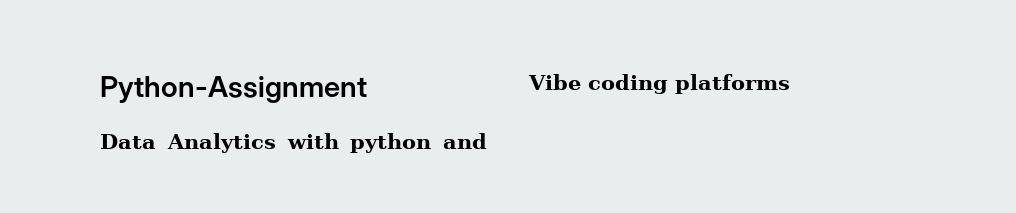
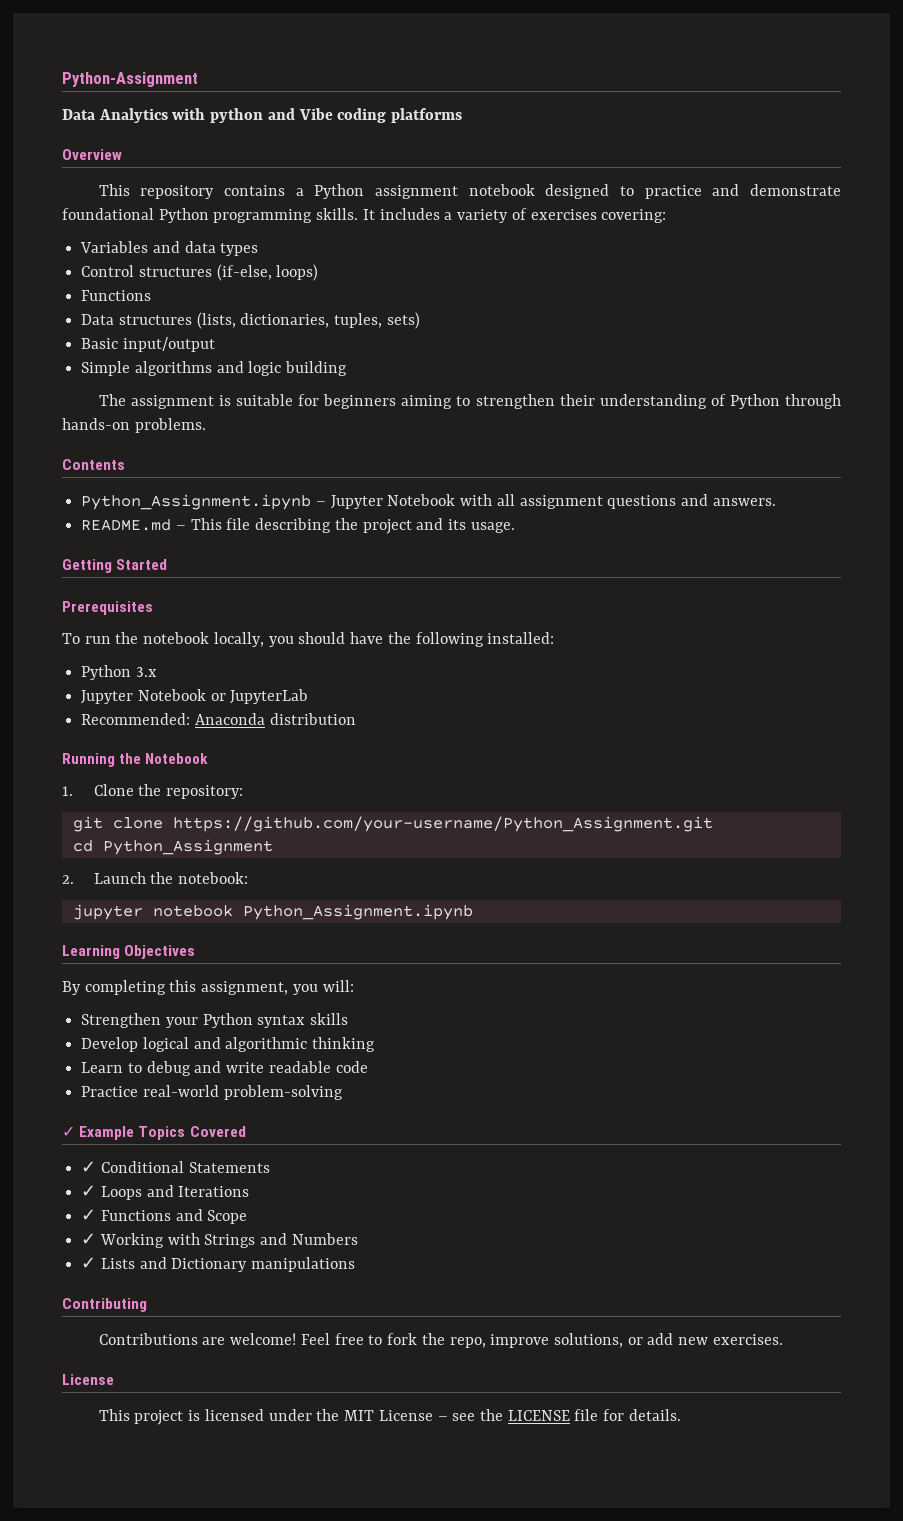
(790, 84) none -> [62,149,122,160] [98,184,841,199] [62,208,667,223] [80,241,259,256] [81,264,319,281] [81,290,152,301] [81,312,420,329] [81,337,215,352] [81,361,348,376] [98,394,841,409] [62,418,206,433] [62,459,125,470] [81,494,776,510] [81,518,515,534] [62,559,168,573] [62,601,153,615] [62,632,555,647] [81,665,157,680] [81,689,309,704] [81,713,356,725] [62,753,209,767] [62,784,244,799] [72,816,713,832] [72,839,273,855] [62,872,249,884] [72,904,473,920] [62,945,196,959] [62,980,354,995] [81,1013,349,1028] [81,1037,376,1052] [81,1061,368,1076] [81,1085,343,1100] [62,1126,246,1140] [81,1161,270,1173] [81,1185,250,1200] [81,1209,248,1224] [81,1233,358,1248] [81,1257,356,1272] [62,1298,147,1312] [98,1333,783,1348] [62,1374,114,1385] [98,1409,681,1425] // Overview // This repository contains a Python assignment notebook designed to practice and demonstrate foundational Python programming skills. It includes a variety of exercises covering: // Variables and data types // Control structures (if-else, loops) // Functions // Data structures (lists, dictionaries, tuples, sets) // Basic input/output // Simple algorithms and logic building // The assignment is suitable for beginners aiming to strengthen their understanding of Python through hands-on problems. // Contents // Python_Assignment.ipynb – Jupyter Notebook with all assignment questions and answers. // README.md – This file describing the project and its usage. // Getting Started // Prerequisites // To run the notebook locally, you should have the following installed: // Python 3.x // Jupyter Notebook or JupyterLab // Recommended: Anaconda distribution // Running the Notebook // 1. Clone the repository: // git clone https://github.com/your-username/Python_Assignment.git // cd Python_Assignment // 2. Launch the notebook: // jupyter notebook Python_Assignment.ipynb // Learning Objectives // By completing this assignment, you will: // Strengthen your Python syntax skills // Develop logical and algorithmic thinking // Learn to debug and write readable code // Practice real-world problem-solving // ✓ Example Topics Covered // ✓ Conditional Statements // ✓ Loops and Iterations // ✓ Functions and Scope // ✓ Working with Strings and Numbers // ✓ Lists and Dictionary manipulations // Contributing // Contributions are welcome! Feel free to fork the repo, improve solutions, or add new exercises. // License // This project is licensed under the MIT License – see the LICENSE file for details.

